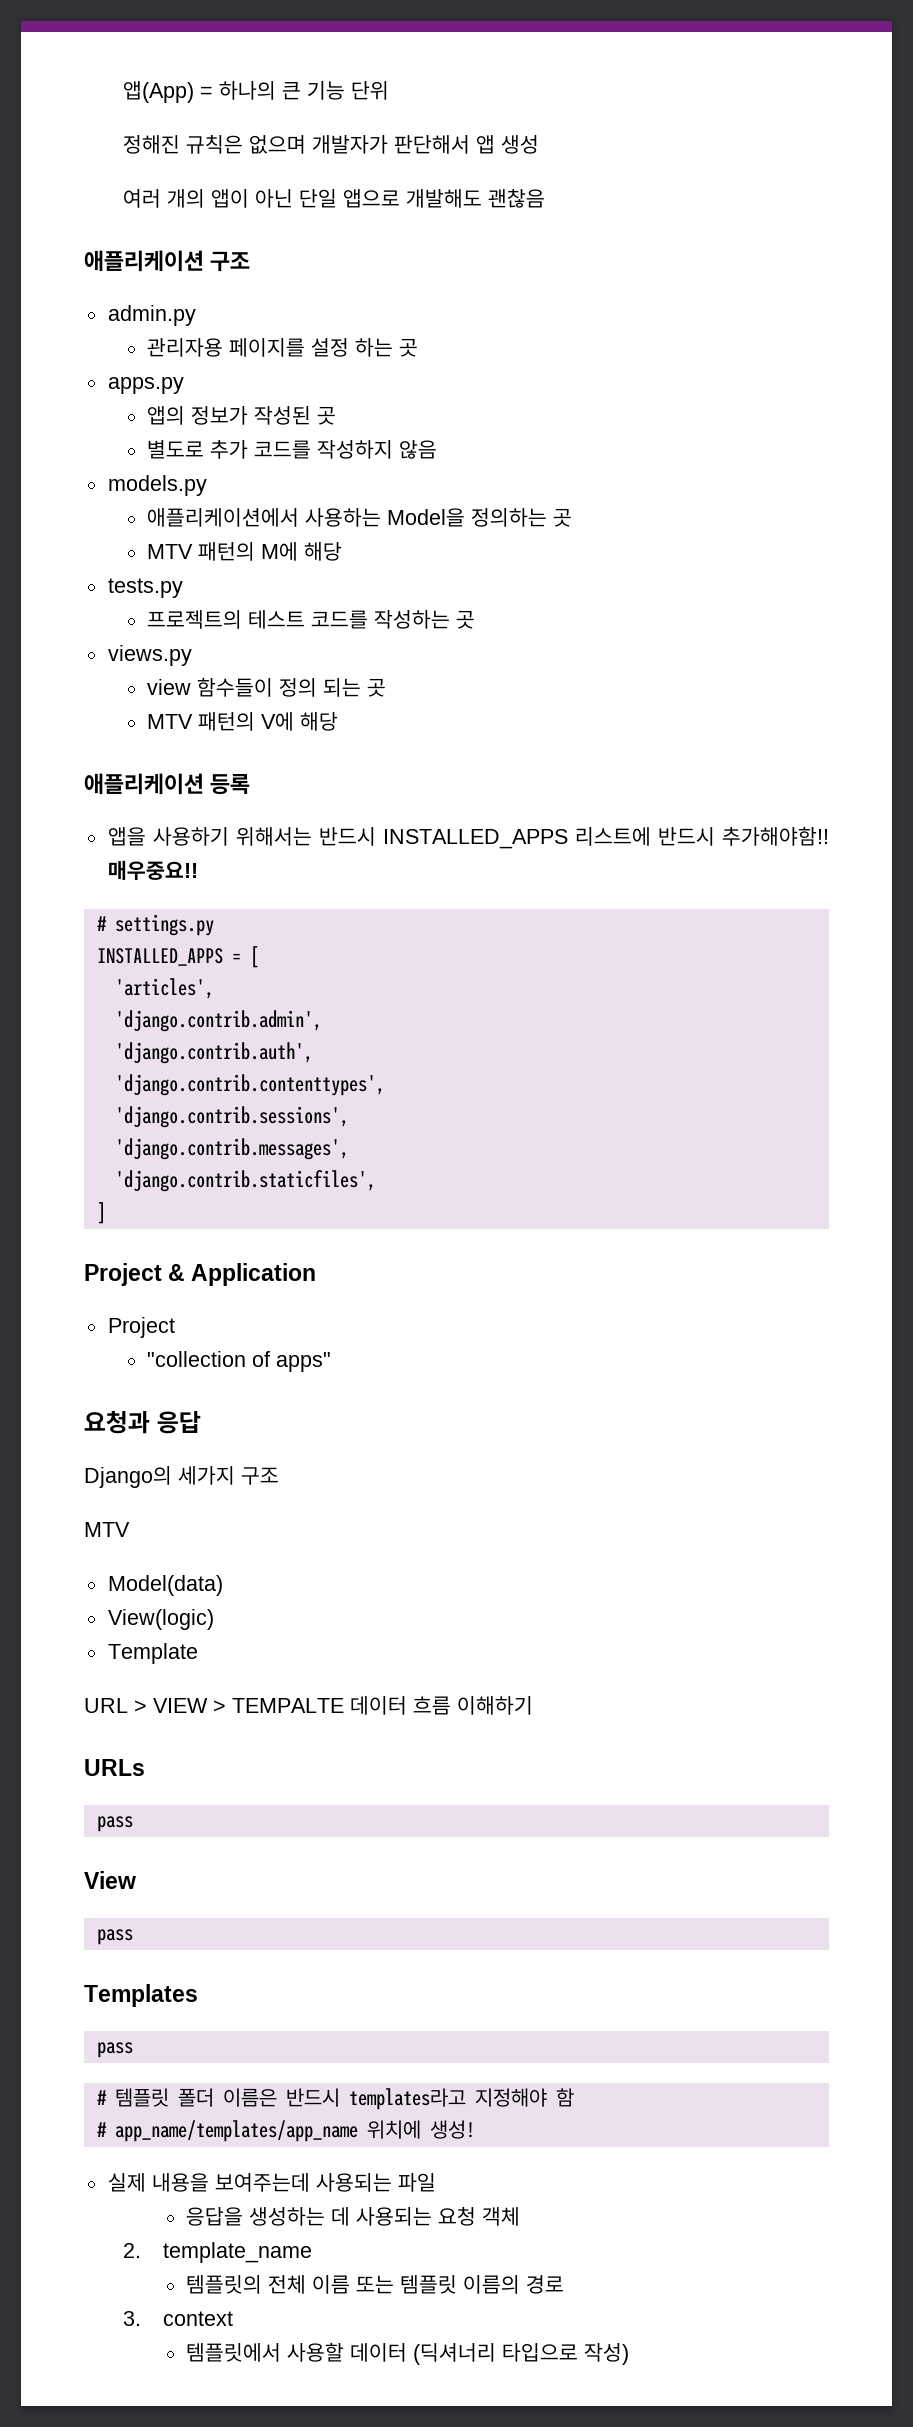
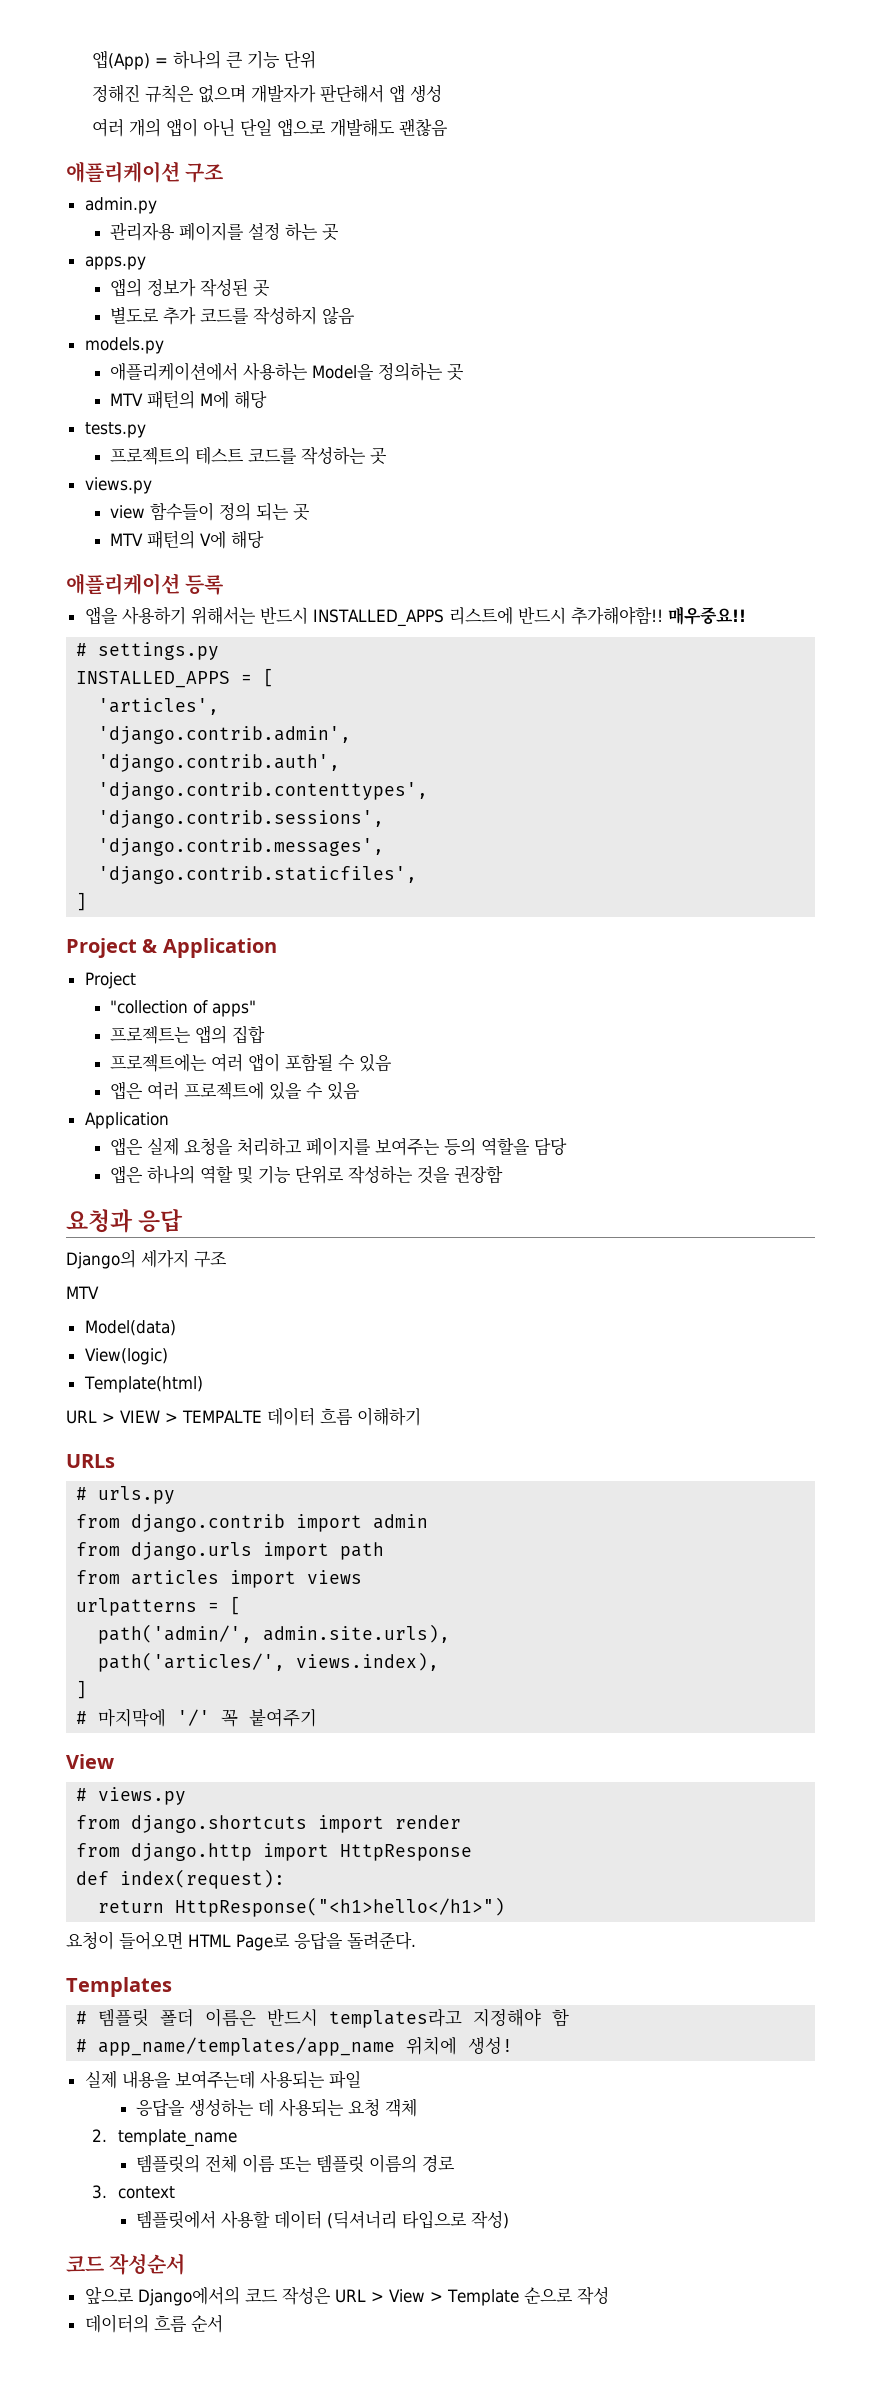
(332, 1362) none -> [110,1025,266,1044] [110,1053,393,1072] [110,1081,361,1100] [84,1112,169,1129] [110,1137,568,1156] [110,1165,504,1184] // 프로젝트는 앱의 집합 // 프로젝트에는 여러 앱이 포함될 수 있음 // 앱은 여러 프로젝트에 있을 수 있음 // Application // 앱은 실제 요청을 처리하고 페이지를 보여주는 등의 역할을 담당 // 앱은 하나의 역할 및 기능 단위로 작성하는 것을 권장함
[107,1643,198,1664] Template -> [83,1376,203,1393] Template(html)
[96,1816,133,1832] [84,1871,136,1889] [96,1929,133,1945] pass // View // pass -> [76,1486,176,1504] [76,1514,429,1532] [76,1542,385,1560] [76,1570,363,1588] [76,1596,242,1616] [98,1624,451,1644] [98,1652,440,1672] [76,1680,88,1699] [76,1708,318,1727] [66,1754,114,1769] [76,1787,187,1805] [76,1815,462,1833] [76,1843,473,1861] [76,1869,286,1889] [98,1897,506,1917] [66,1931,416,1951] # urls.py // from django.contrib import admin // from django.urls import path // from articles import views // urlpatterns = [ // path('admin/', admin.site.urls), // path('articles/', views.index), // ] // # 마지막에 '/' 꼭 붙여주기 // View // # views.py // from django.shortcuts import render // from django.http import HttpResponse // def index(request): // return HttpResponse("<h1>hello</h1>") // 요청이 들어오면 HTML Page로 응답을 돌려준다.
[96,2042,133,2058] // pass -> (172, 1987) none
(630, 2354) none -> [66,2253,186,2275] [84,2286,609,2306] [84,2314,223,2333] // 코드 작성순서 // 앞으로 Django에서의 코드 작성은 URL > View > Template 순으로 작성 // 데이터의 흐름 순서

